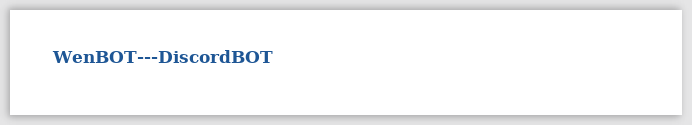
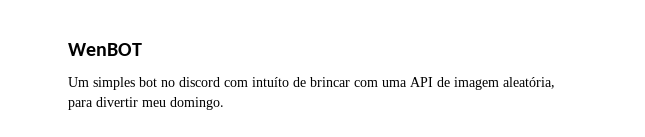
[52,50,273,63] WenBOT---DiscordBOT -> [68,43,142,56] [68,77,555,90] [68,97,224,110] WenBOT // Um simples bot no discord com intuíto de brincar com uma API de imagem aleatória, para divertir meu domingo.

